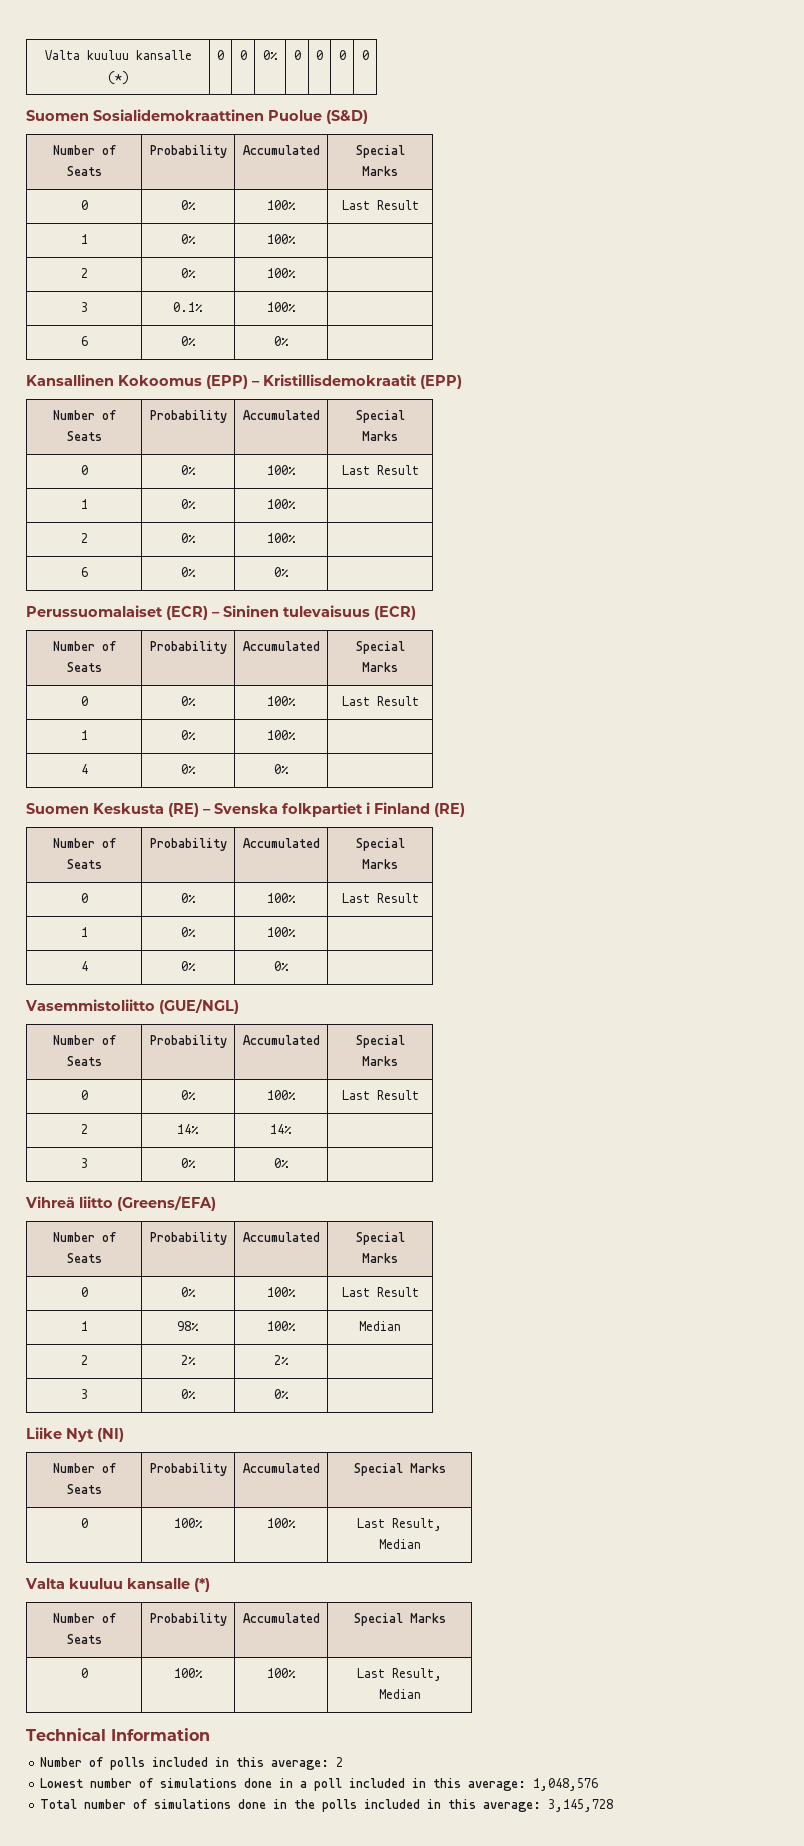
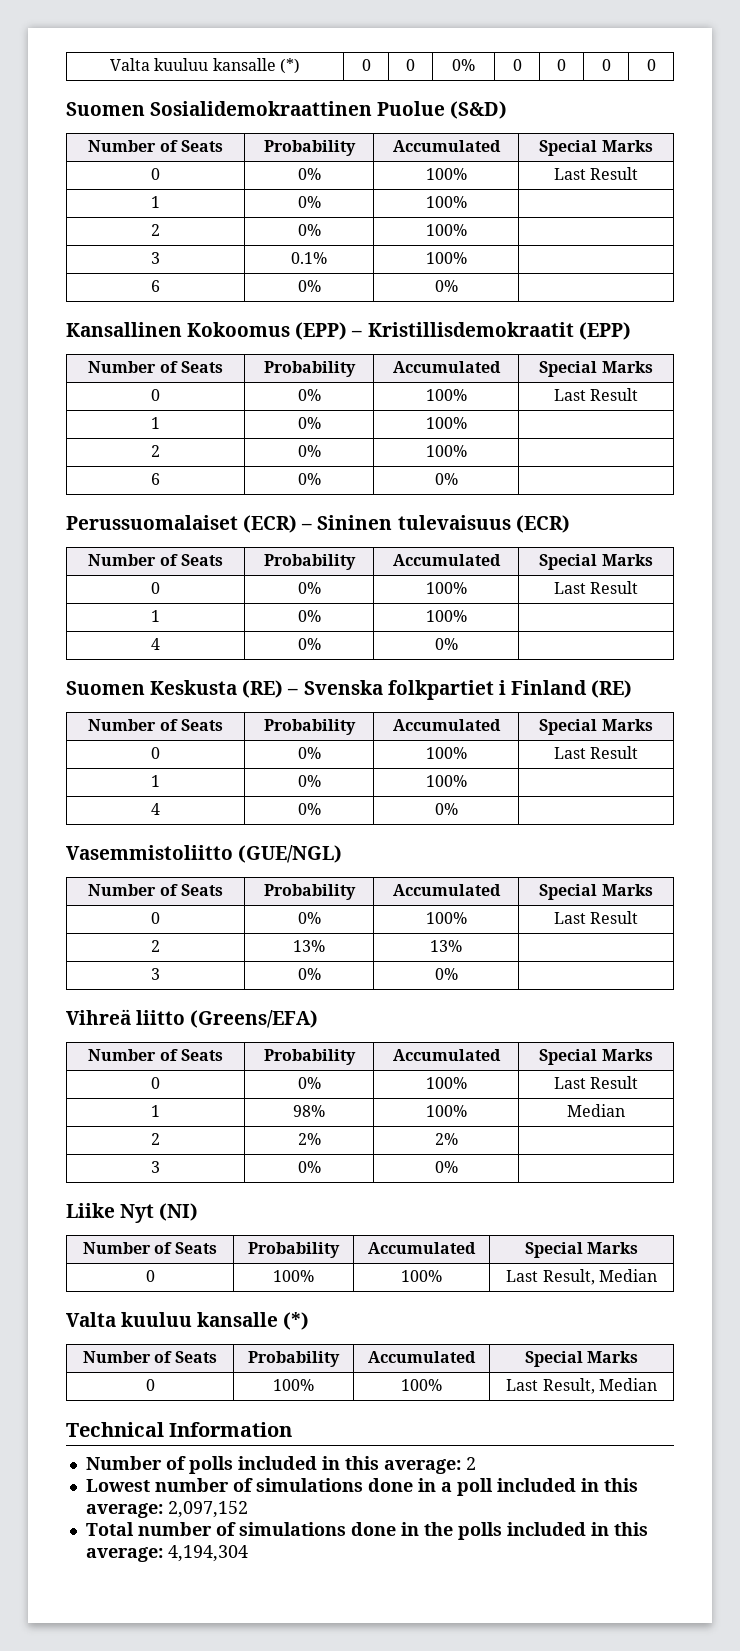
[177,1124,199,1134] [270,1124,292,1134] 14% | 14% -> [293,940,325,952] [430,940,462,952] 13% | 13%
[533,1778,599,1791] 1,048,576 -> [167,1501,248,1518] 2,097,152
[548,1799,614,1812] 3,145,728 -> [167,1545,248,1562] 4,194,304

